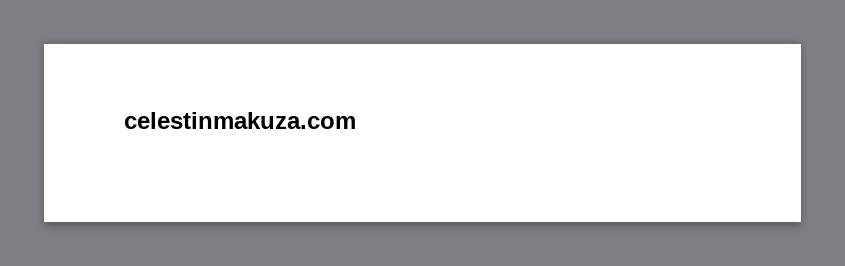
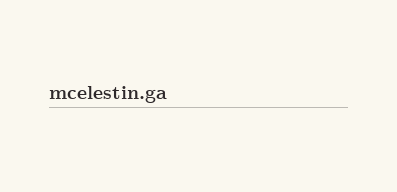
[124,112,356,129] celestinmakuza.com -> [49,86,167,103] mcelestin.ga

